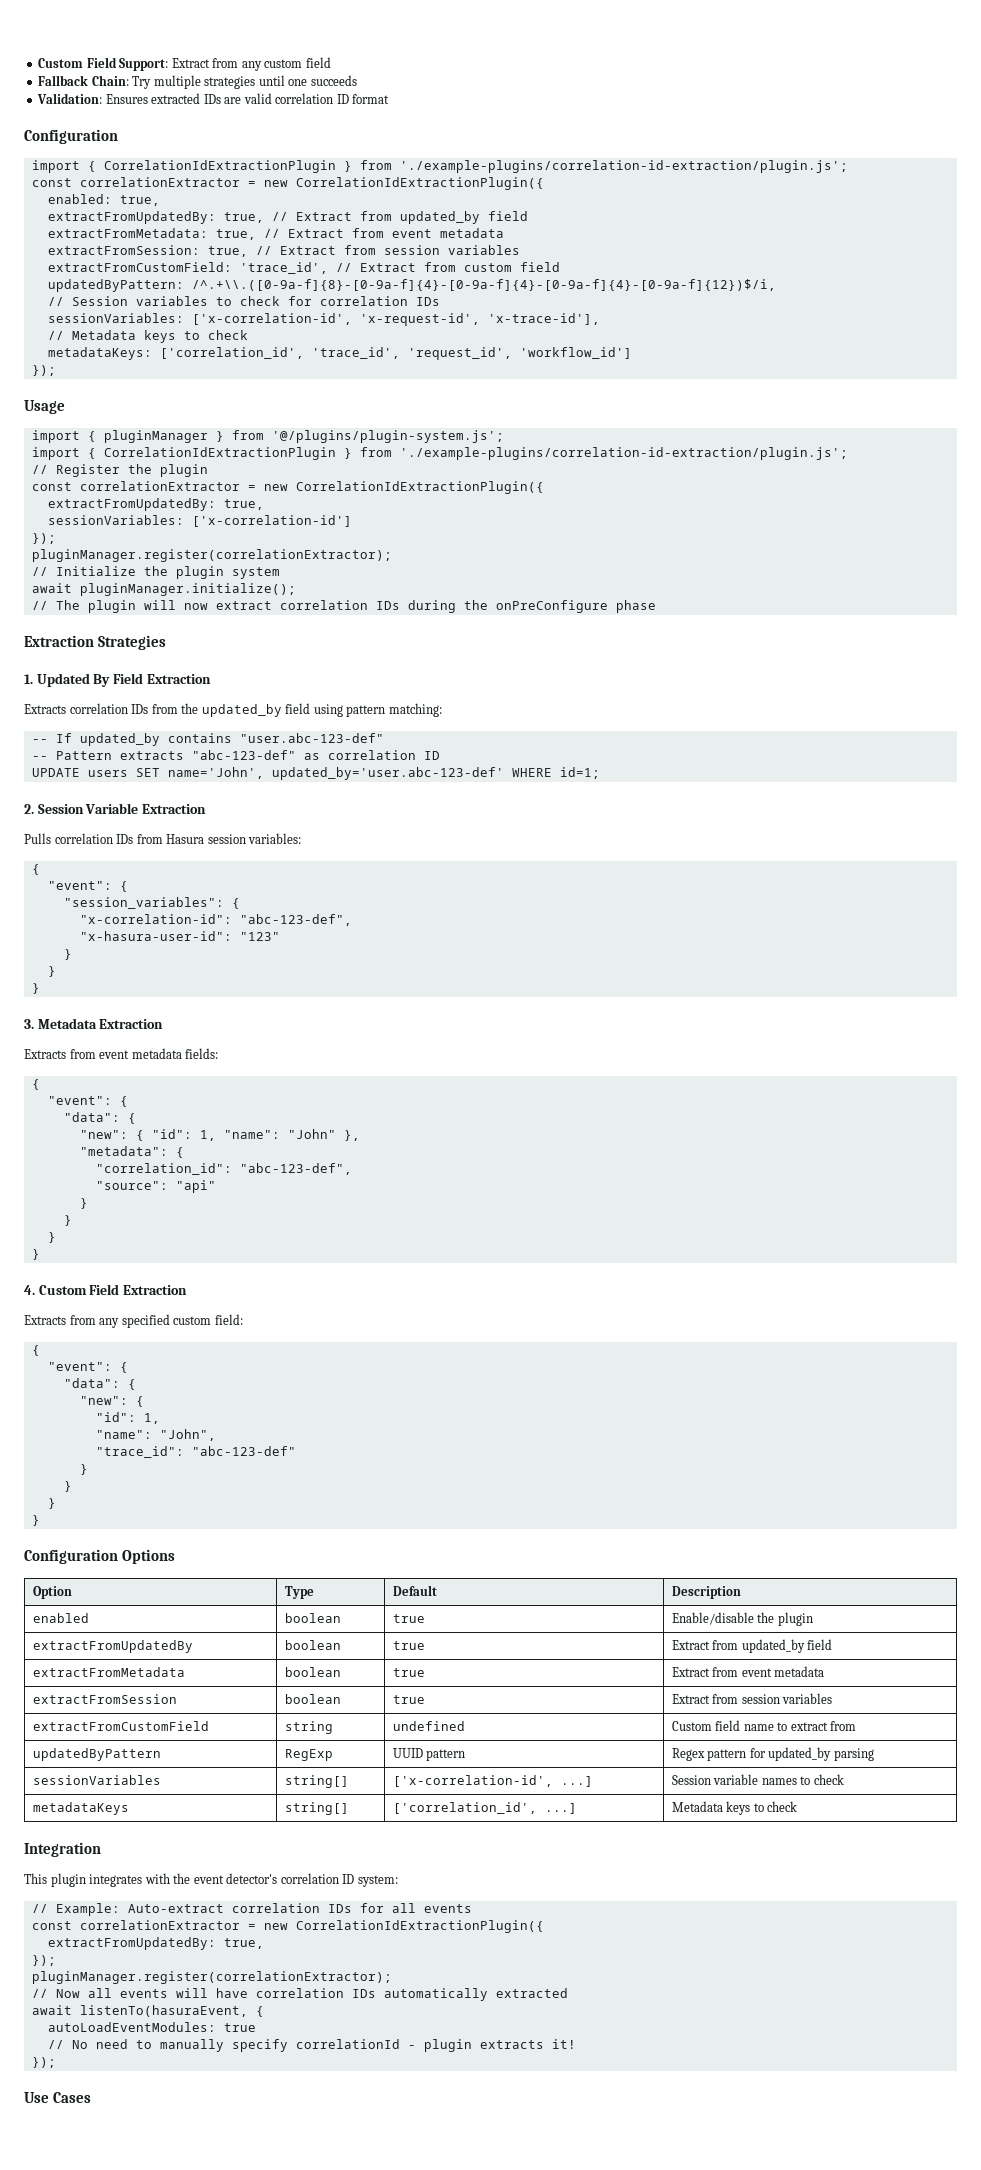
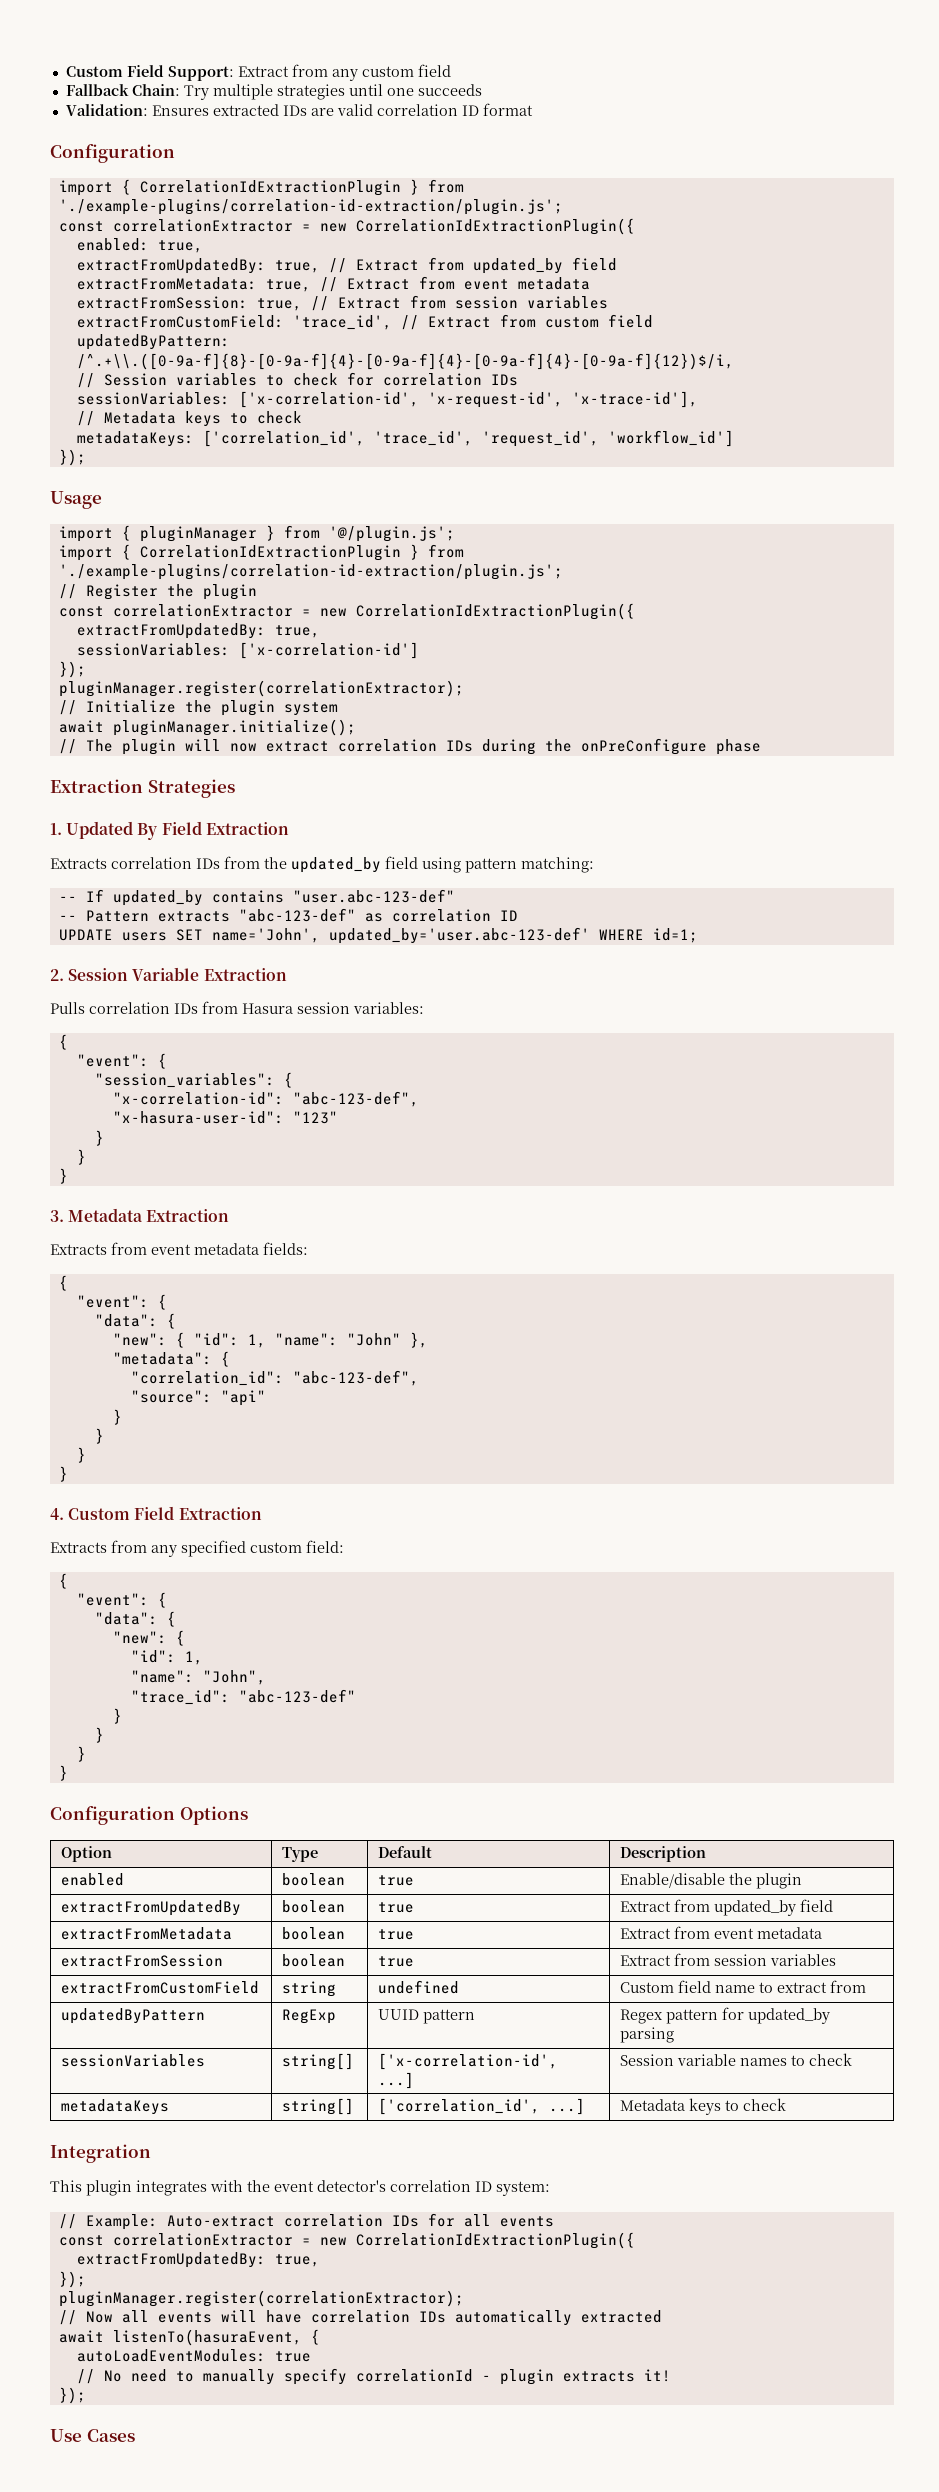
[271,430,504,443] '@/plugins/plugin-system.js'; -> [328,526,455,542] '@/plugin.js';

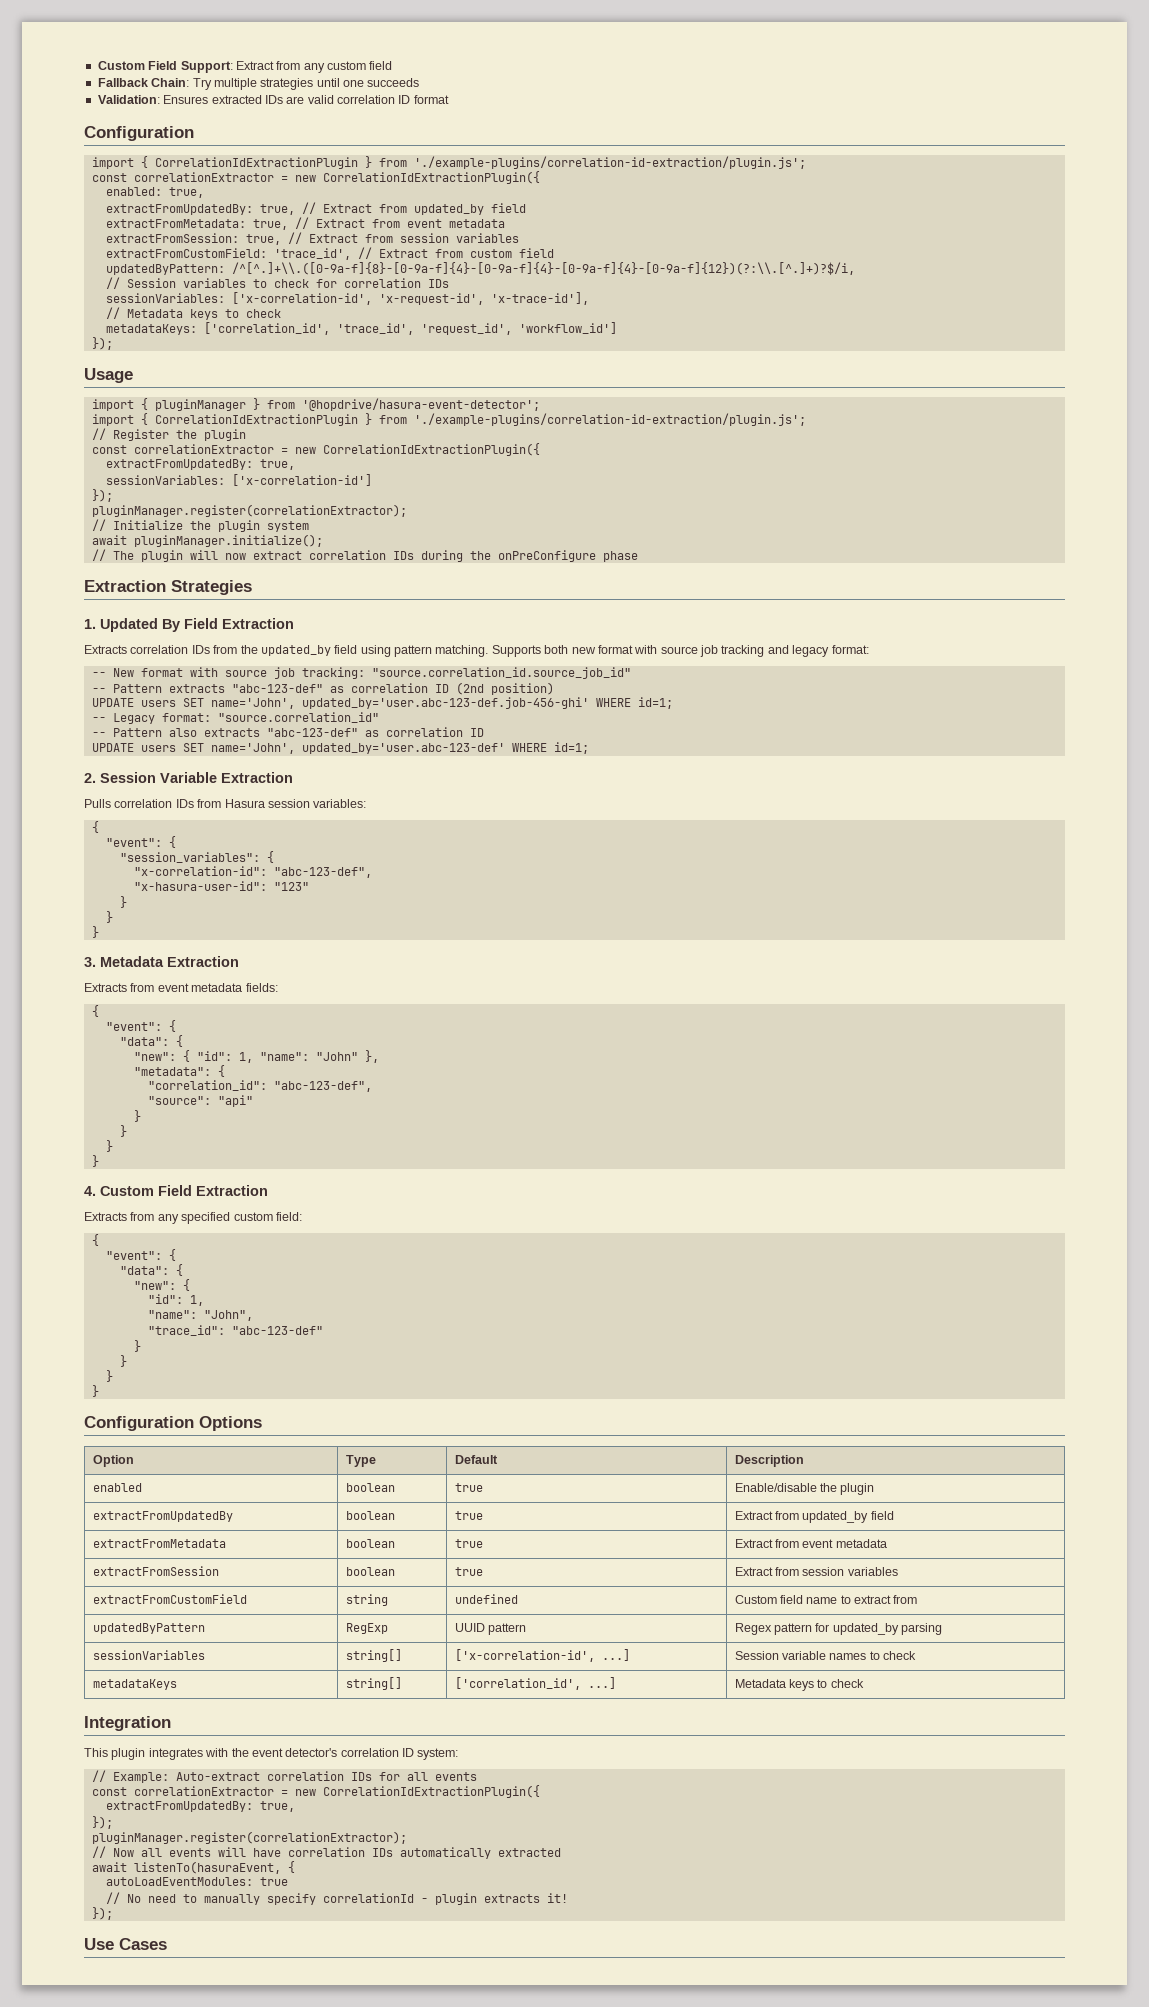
[76,353,734,370] /^.+\\.([0-9a-f]{8}-[0-9a-f]{4}-[0-9a-f]{4}-[0-9a-f]{4}-[0-9a-f]{12})$/i, -> [231,262,855,275] /^[^.]+\\.([0-9a-f]{8}-[0-9a-f]{4}-[0-9a-f]{4}-[0-9a-f]{4}-[0-9a-f]{12})(?:\\.[^.]+)?$/i,
[328,526,455,542] '@/plugin.js'; -> [301,398,540,411] '@hopdrive/hasura-event-detector';
[521,857,594,873] [58,889,455,906] matching: // -- If updated_by contains "user.abc-123-def" -> [435,645,869,657] [91,667,631,679] matching. Supports both new format with source job tracking and legacy format: // -- New format with source job tracking: "source.correlation_id.source_job_id"
(518, 915) none -> [455,682,554,695] [91,697,673,709] [91,712,379,724] [91,727,484,737] (2nd position) // UPDATE users SET name='John', updated_by='user.abc-123-def.job-456-ghi' WHERE id=1; // -- Legacy format: "source.correlation_id" // -- Pattern also extracts "abc-123-def" as correlation ID

